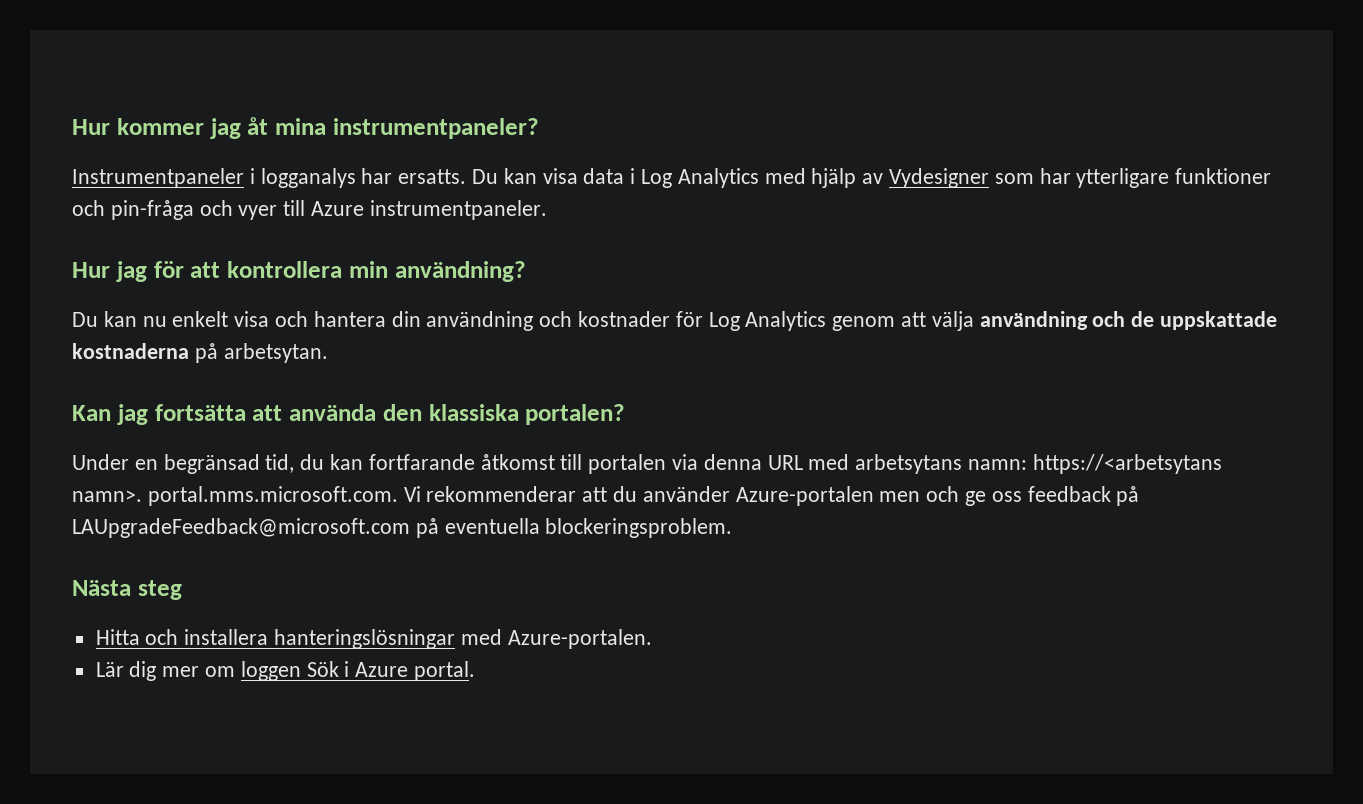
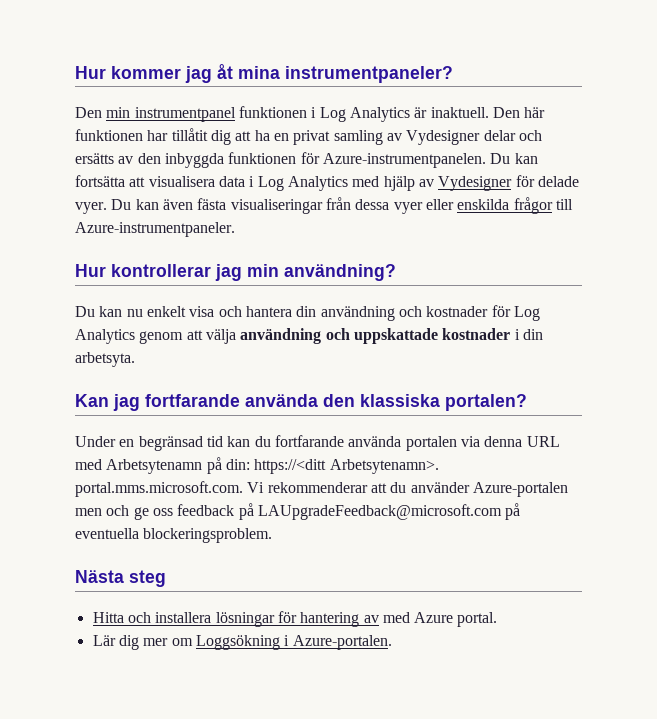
[72,168,578,188] Instrumentpaneler i logganalys har ersatts. Du kan visa -> [75,106,546,122] [75,128,542,145] [75,152,538,168] [75,175,215,187] Den min instrumentpanel funktionen i Log Analytics är inaktuell. Den här funktionen har tillåtit dig att ha en privat samling av Vydesigner delar och ersätts av den inbyggda funktionen för Azure-instrumentpanelen. Du kan fortsätta att visualisera
[994,168,1272,188] [72,200,547,220] [72,261,342,282] som har ytterligare funktioner och pin-fråga och vyer till Azure instrumentpaneler. // Hur jag för att kontrollera -> [515,175,579,187] [75,197,573,214] [75,222,235,237] [75,264,242,281] för delade vyer. Du kan även fästa visualiseringar från dessa vyer eller enskilda frågor till Azure-instrumentpaneler. // Hur kontrollerar jag
[1131,311,1278,330] [72,343,328,363] de uppskattade kostnaderna på arbetsytan. -> [353,328,543,344] [75,352,135,367] uppskattade kostnader i din arbetsyta.
[154,404,283,421] fortsätta att -> [145,394,240,407] fortfarande
[265,454,583,473] tid, du kan fortfarande åtkomst till -> [206,435,402,447] tid kan du fortfarande använda
[855,454,1222,474] [72,490,142,502] arbetsytans namn: https://<arbetsytans namn>. -> [106,457,439,474] Arbetsytenamn på din: https://<ditt Arbetsytenamn>.
[274,629,652,649] hanteringslösningar med Azure-portalen. -> [215,611,498,627] lösningar för hantering av med Azure portal.
[240,661,476,681] loggen Sök i Azure portal. -> [195,635,392,650] Loggsökning i Azure-portalen.

